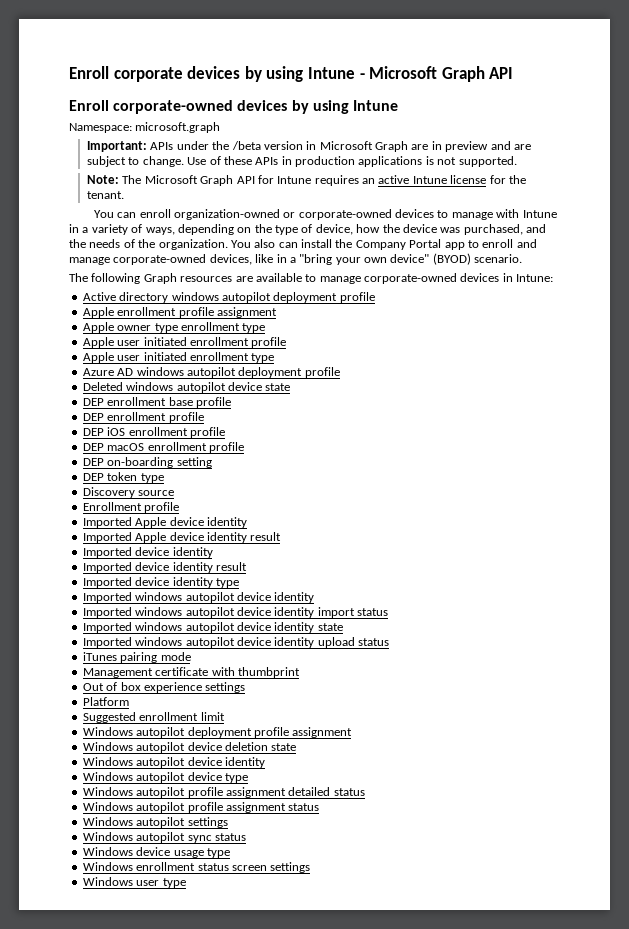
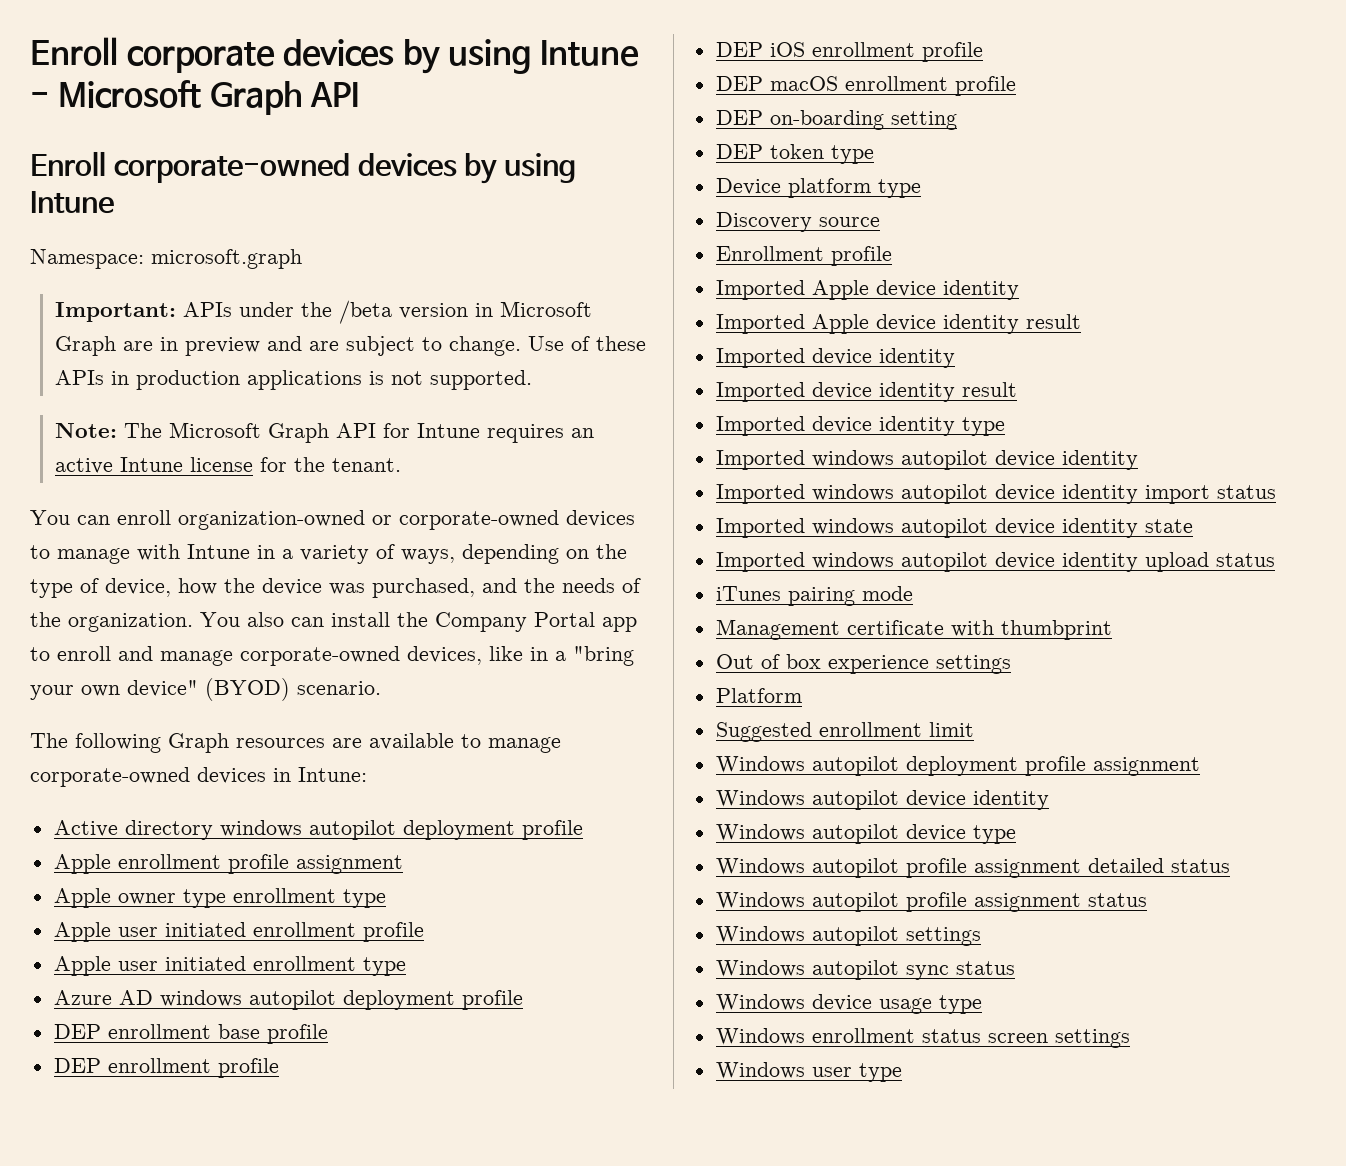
[82,382,291,393] // Deleted windows autopilot device state -> (523, 1000) none
(164, 478) none -> [715,178,921,198] // Device platform type
[82,742,297,753] // Windows autopilot device deletion state -> (1200, 766) none

